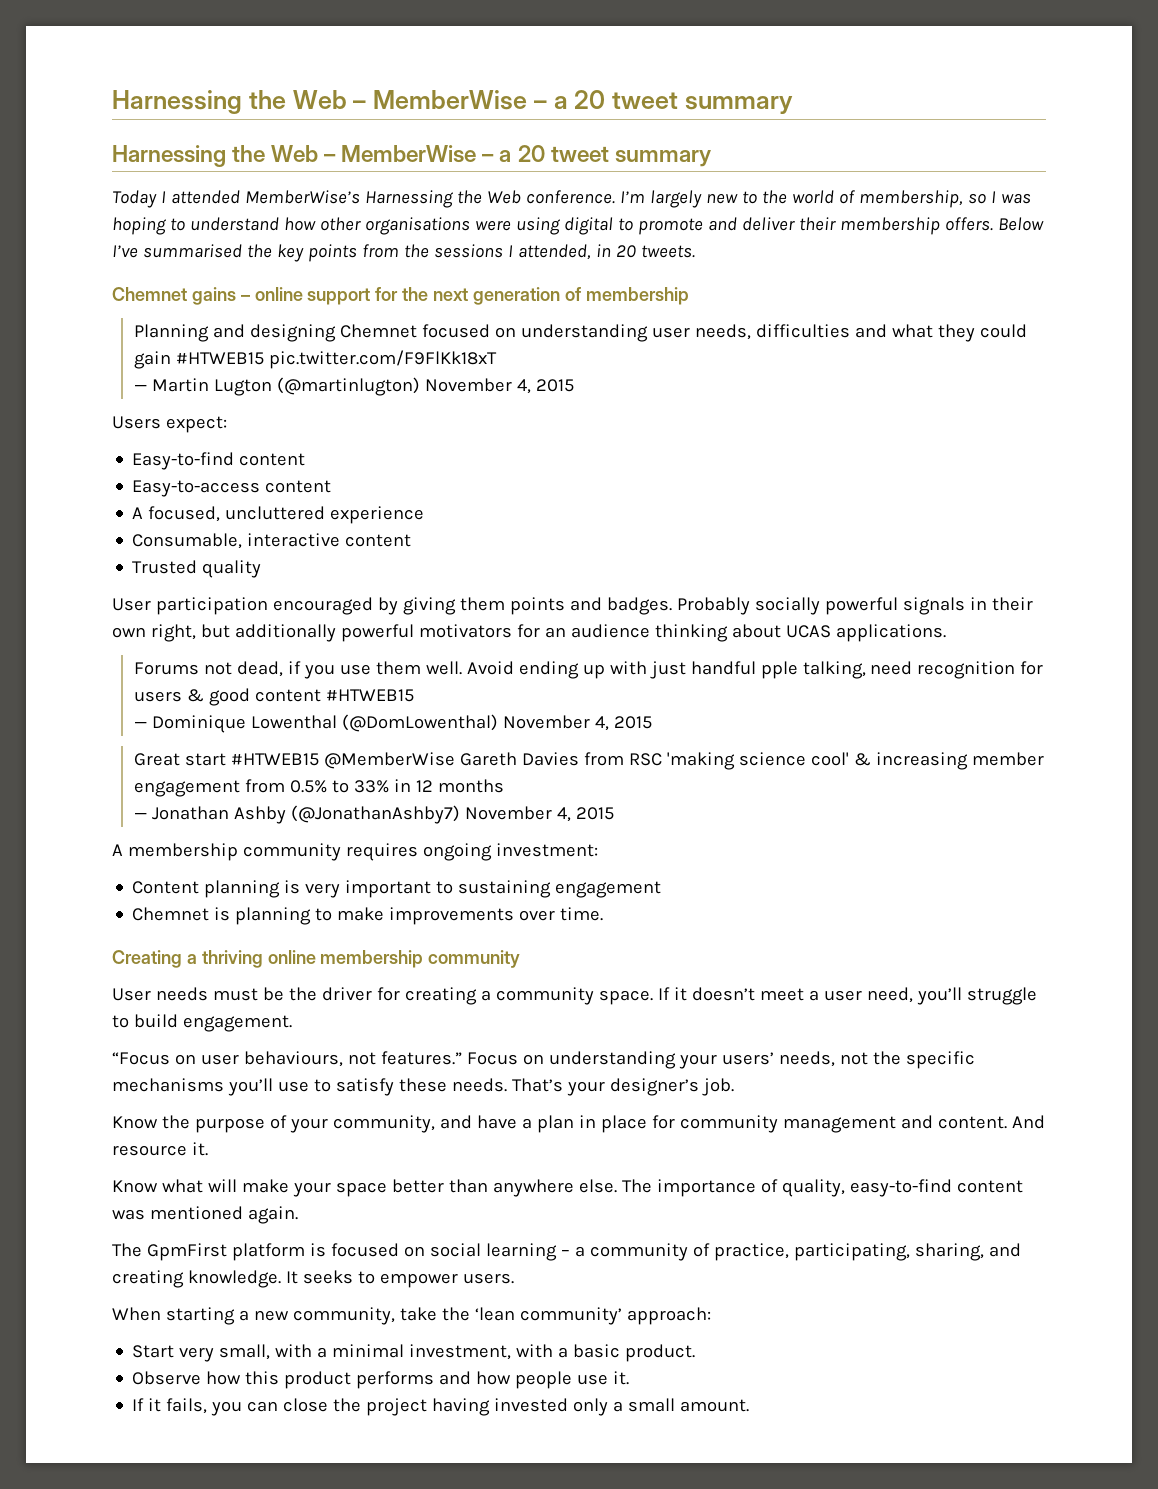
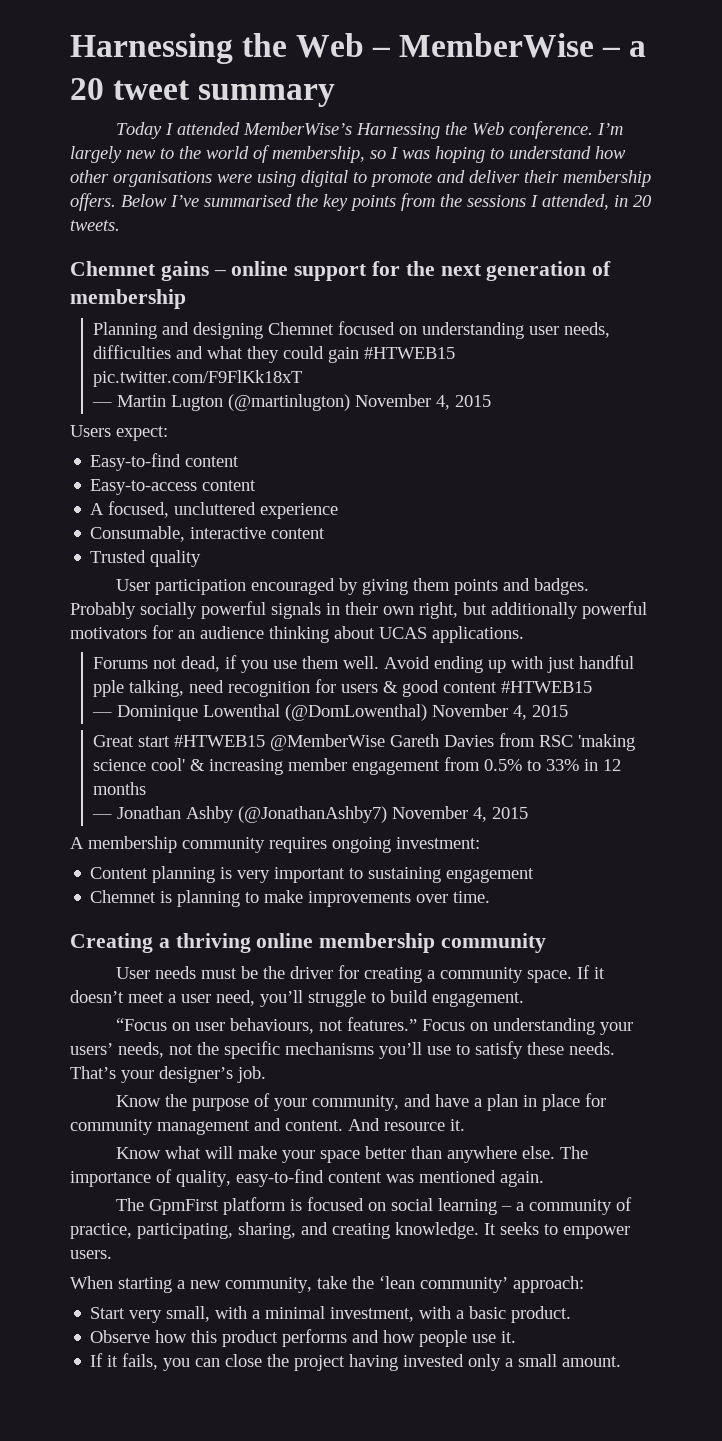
[112,145,711,167] // Harnessing the Web – MemberWise – a 20 tweet summary -> (336, 95) none

